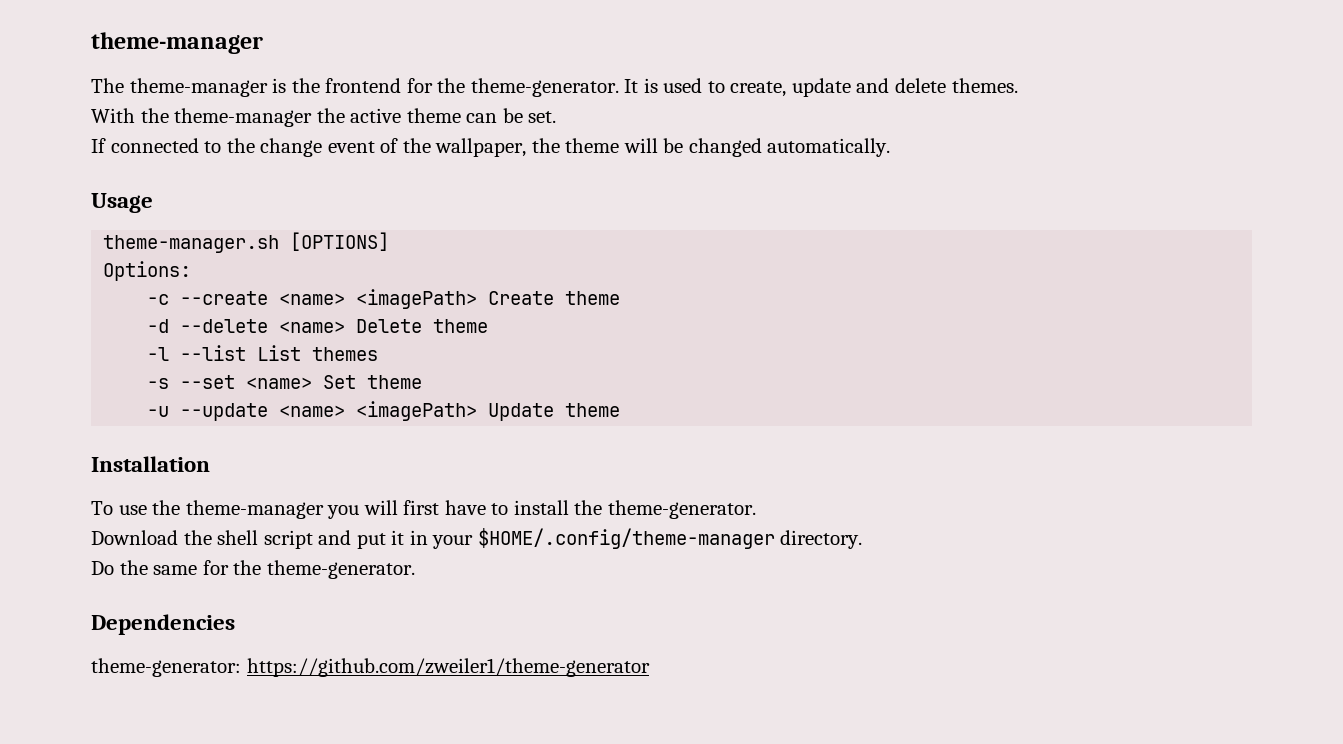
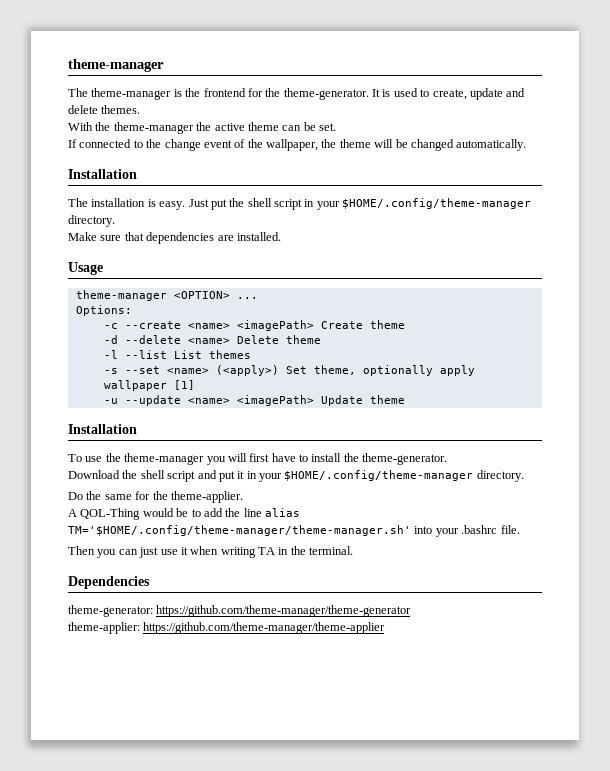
[91,193,153,213] [103,232,390,253] Usage // theme-manager.sh [OPTIONS] -> [68,169,137,179] [68,198,532,210] [68,215,115,227] [68,232,281,244] [68,262,103,275] [75,290,258,301] Installation // The installation is easy. Just put the shell script in your $HOME/.config/theme-manager directory. // Make sure that dependencies are installed. // Usage // theme-manager <OPTION> ...
[323,375,423,389] Set theme -> [215,365,475,376] [103,380,195,391] (<apply>) Set theme, optionally apply wallpaper [1]
[266,560,415,579] theme-generator. -> [170,491,243,503] [68,508,300,520] [68,525,520,537] [68,546,354,558] theme-applier. // A QOL-Thing would be to add the line alias TM='$HOME/.config/theme-manager/theme-manager.sh' into your .bashrc file. // Then you can just use it when writing TA in the terminal.
[246,658,650,677] https://github.com/zweiler1/theme-generator -> [156,605,412,617] [68,622,386,634] https://github.com/theme-manager/theme-generator // theme-applier: https://github.com/theme-manager/theme-applier

